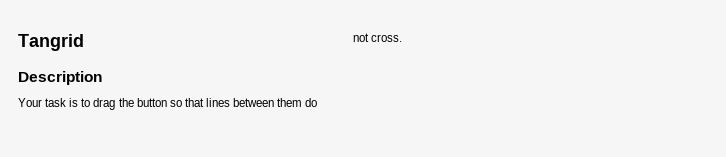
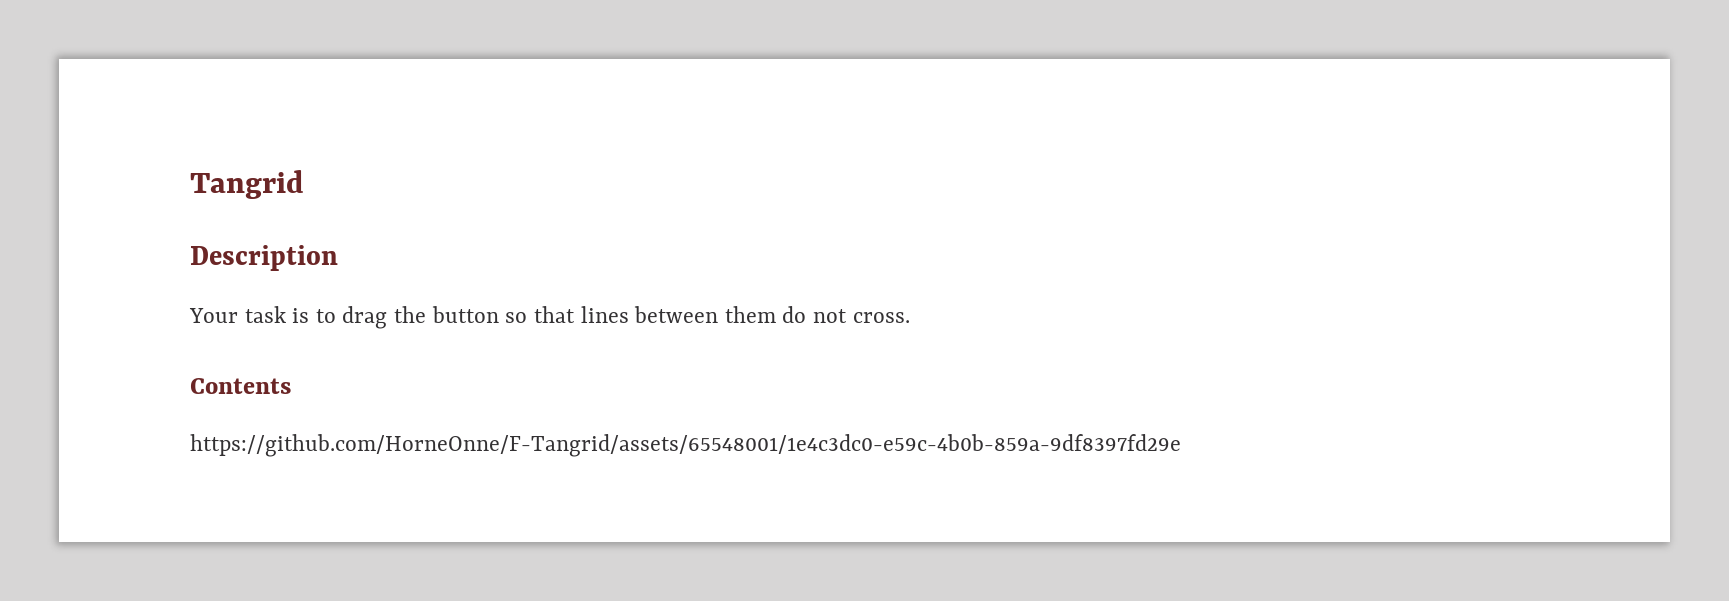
(403, 38) none -> [190,378,291,394] [190,434,1181,457] // Contents // https://github.com/HorneOnne/F-Tangrid/assets/65548001/1e4c3dc0-e59c-4b0b-859a-9df8397fd29e

